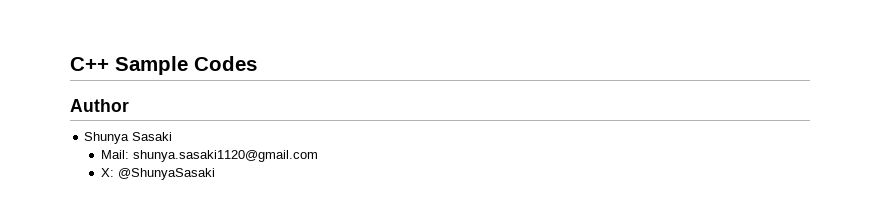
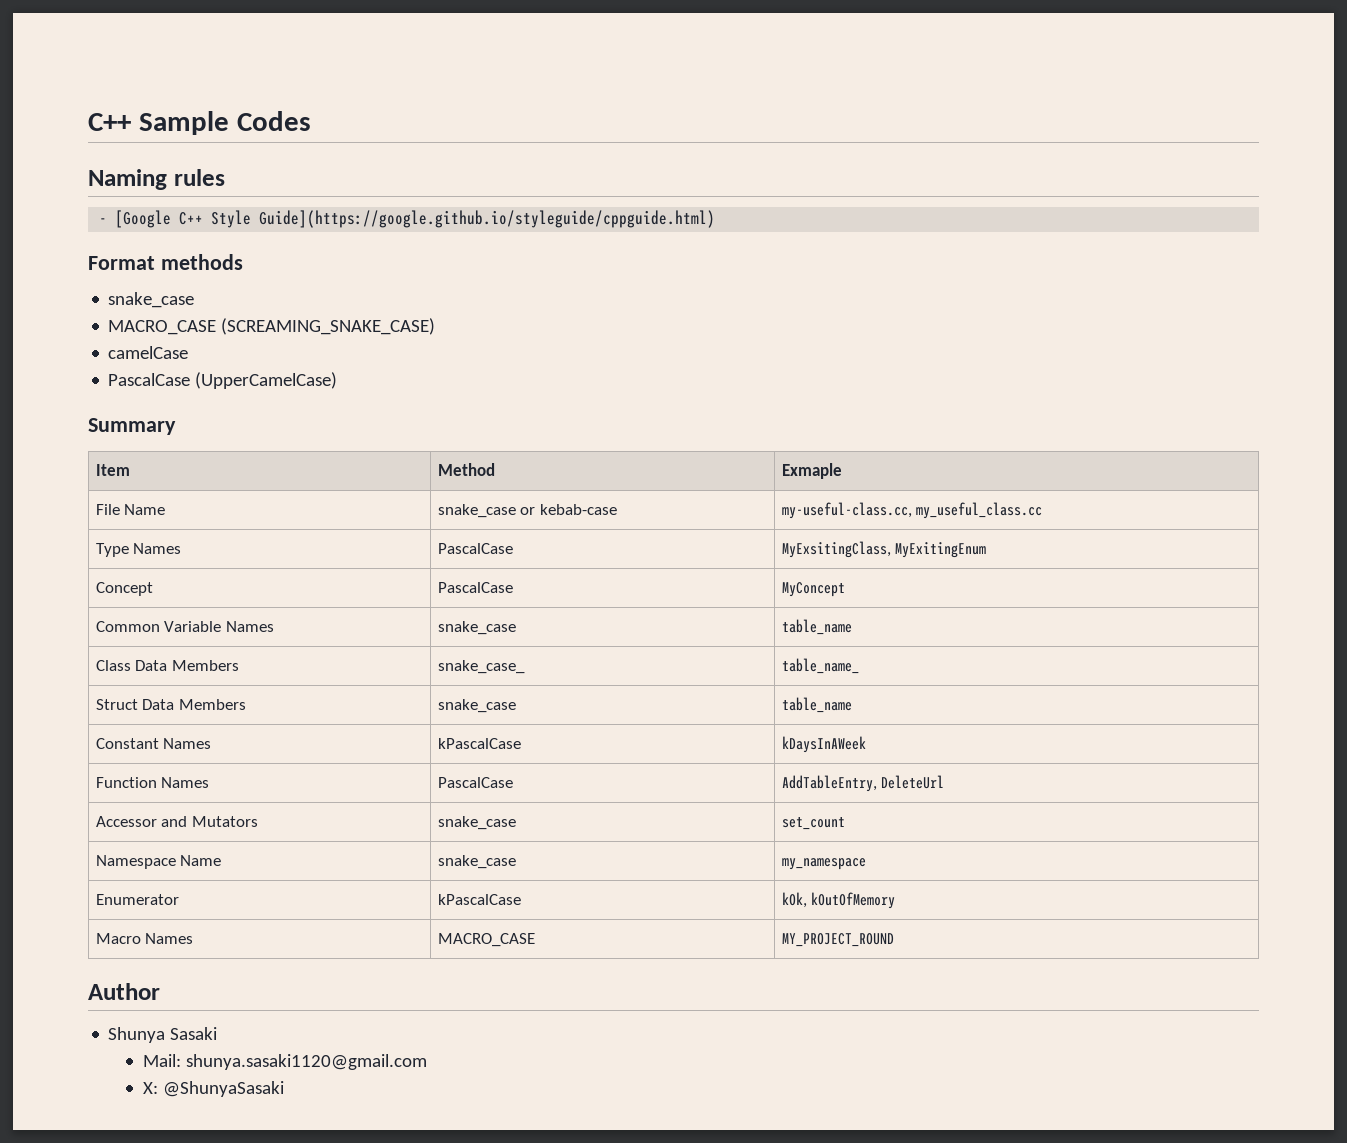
(257, 63) none -> [88,169,225,190] [99,210,716,228] [88,254,243,270] [108,292,195,308] [108,318,436,335] [108,346,189,359] [108,372,338,389] [88,418,176,435] [95,464,130,476] [437,463,495,476] [781,463,842,479] [95,504,166,515] [437,504,617,518] [781,502,1043,519] [95,543,182,557] [437,543,513,554] [781,541,987,558] [95,582,153,596] [437,582,513,593] [781,582,845,597] [95,621,274,632] [437,621,516,635] [781,619,852,635] [95,660,239,671] [437,660,525,674] [781,658,859,674] [95,699,246,710] [437,699,516,713] [781,697,852,713] [95,738,212,749] [437,738,521,749] [781,736,866,753] [95,777,210,788] [437,777,513,788] [781,775,945,792] [95,816,258,827] [437,816,516,830] [781,817,845,830] [95,855,222,869] [437,855,516,869] [781,858,866,870] [95,894,179,905] [437,894,521,905] [781,892,896,909] [95,933,194,944] [437,933,535,947] [781,933,894,947] // Naming rules // - [Google C++ Style Guide](https://google.github.io/styleguide/cppguide.html) // Format methods // snake_case // MACRO_CASE (SCREAMING_SNAKE_CASE) // camelCase // PascalCase (UpperCamelCase) // Summary // Item | Method | Exmaple // File Name | snake_case or kebab-case | my-useful-class.cc, my_useful_class.cc // Type Names | PascalCase | MyExsitingClass, MyExitingEnum // Concept | PascalCase | MyConcept // Common Variable Names | snake_case | table_name // Class Data Members | snake_case_ | table_name_ // Struct Data Members | snake_case | table_name // Constant Names | kPascalCase | kDaysInAWeek // Function Names | PascalCase | AddTableEntry, DeleteUrl // Accessor and Mutators | snake_case | set_count // Namespace Name | snake_case | my_namespace // Enumerator | kPascalCase | kOk, kOutOfMemory // Macro Names | MACRO_CASE | MY_PROJECT_ROUND

